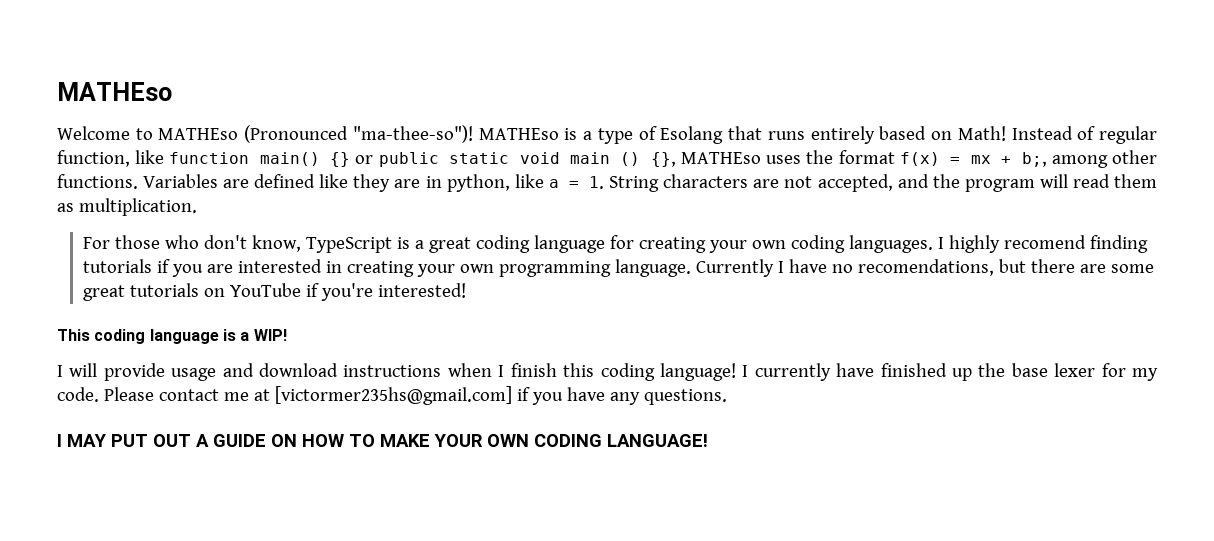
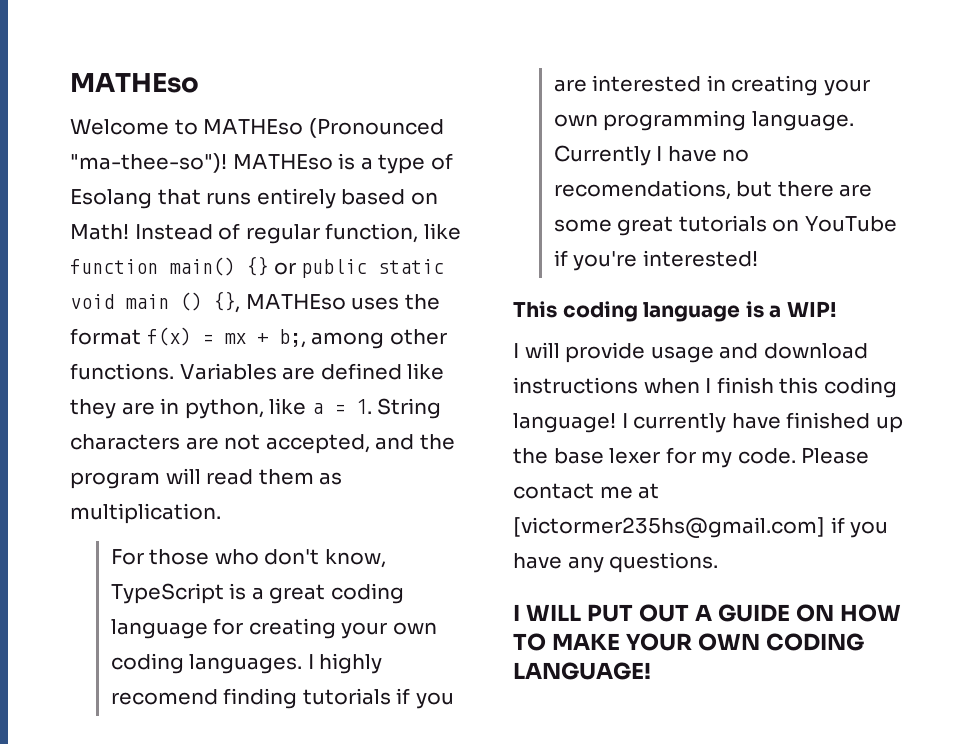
[67,434,106,447] MAY -> [525,604,581,621] WILL

